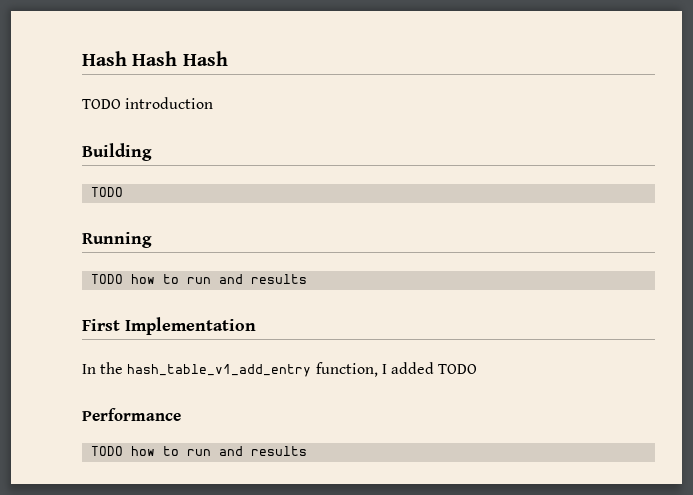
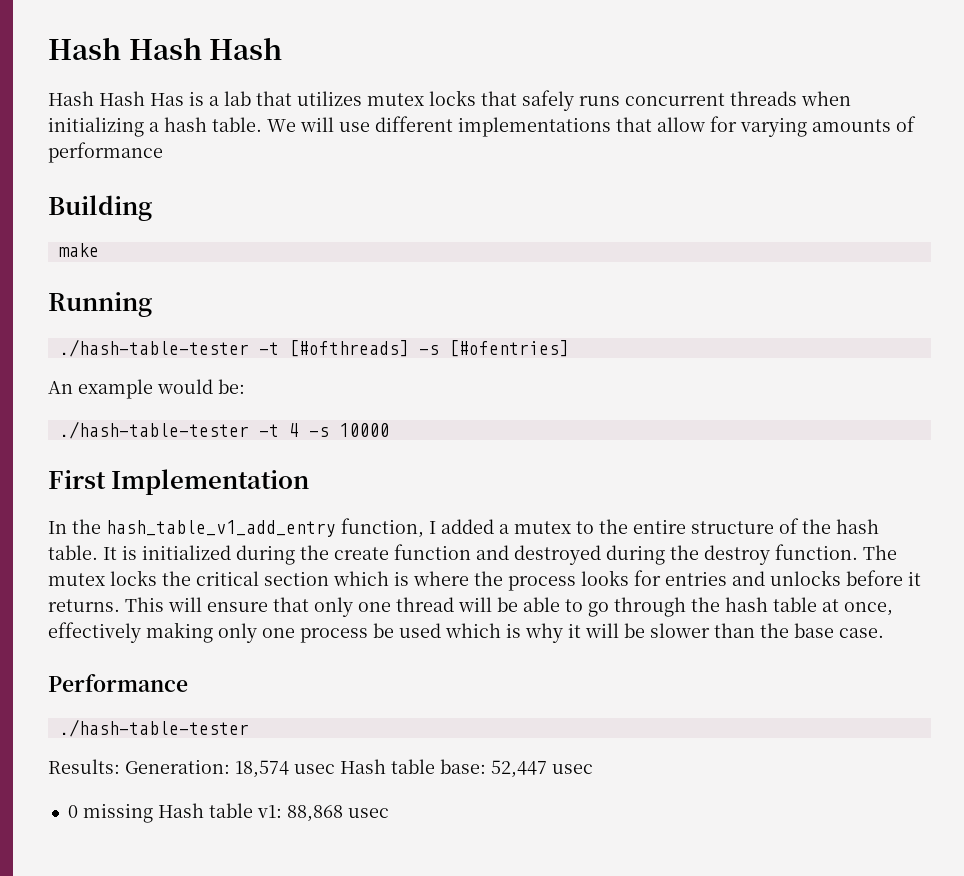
[82,97,214,109] TODO introduction -> [48,90,851,111] [48,116,916,137] [48,142,163,163] Hash Hash Has is a lab that utilizes mutex locks that safely runs concurrent threads when initializing a hash table. We will use different implementations that allow for varying amounts of performance
[91,187,124,197] TODO -> [58,243,99,257] make
[91,274,308,284] TODO how to run and results -> [58,339,569,357] [48,379,245,399] [58,421,389,439] ./hash-table-tester -t [#ofthreads] -s [#ofentries] // An example would be: // ./hash-table-tester -t 4 -s 10000
[438,364,478,374] [82,408,181,421] [91,446,308,456] TODO // Performance // TODO how to run and results -> [499,518,879,534] [48,544,897,565] [48,570,921,591] [48,597,893,617] [48,622,884,643] [48,674,188,692] [58,719,249,737] [48,759,593,778] [67,803,389,823] a mutex to the entire structure of the hash table. It is initialized during the create function and destroyed during the destroy function. The mutex locks the critical section which is where the process looks for entries and unlocks before it returns. This will ensure that only one thread will be able to go through the hash table at once, effectively making only one process be used which is why it will be slower than the base case. // Performance // ./hash-table-tester // Results: Generation: 18,574 usec Hash table base: 52,447 usec // 0 missing Hash table v1: 88,868 usec

